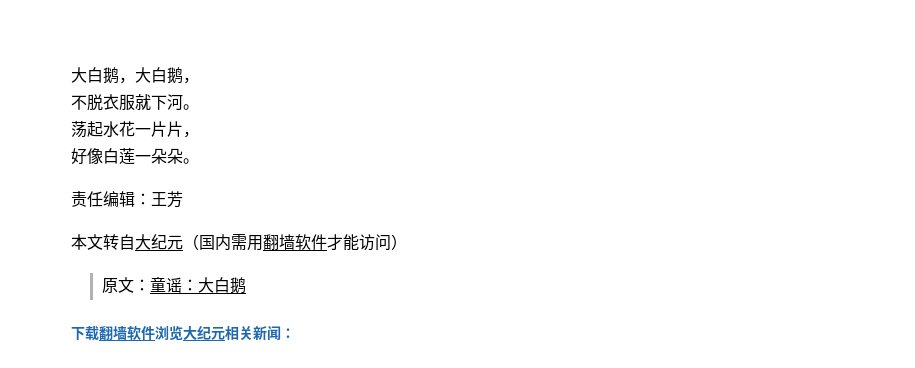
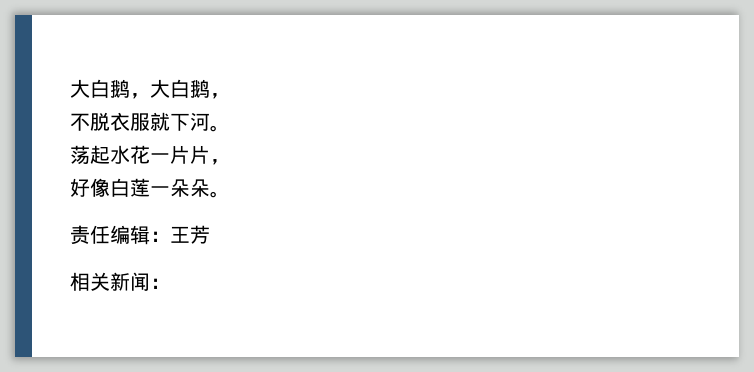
[71,234,407,251] [101,277,246,294] [71,325,225,341] 本文转自大纪元（国内需用翻墙软件才能访问） // 原文：童谣：大白鹅 // 下载翻墙软件浏览大纪元 -> (210, 234) none

